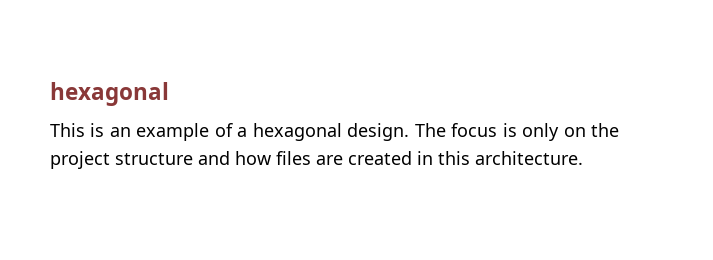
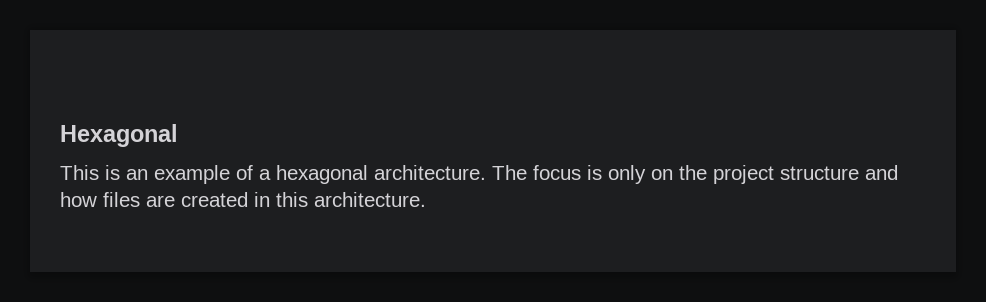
[50,82,169,106] hexagonal -> [60,124,178,147] Hexagonal
[347,123,410,141] design. -> [374,165,486,180] architecture.

